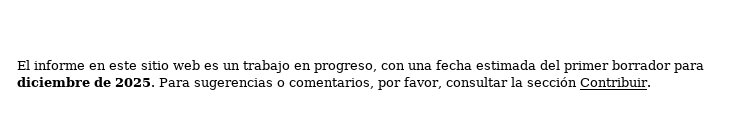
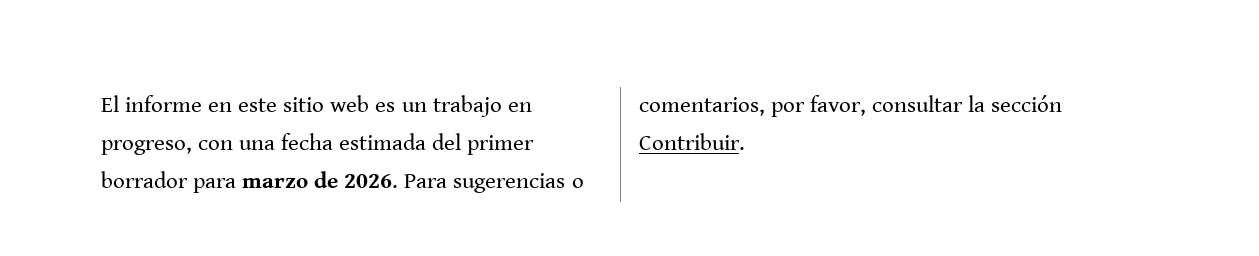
[17,77,155,87] diciembre de 2025. -> [242,171,399,188] marzo de 2026.

